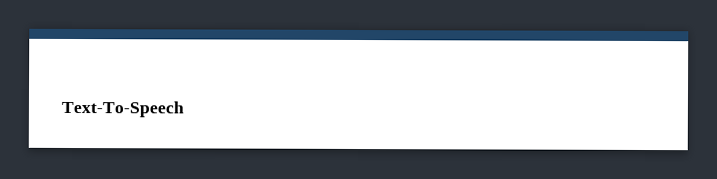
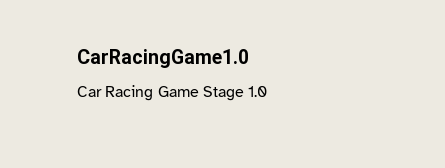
[61,100,184,118] Text-To-Speech -> [77,49,249,68] [77,85,268,101] CarRacingGame1.0 // Car Racing Game Stage 1.0

